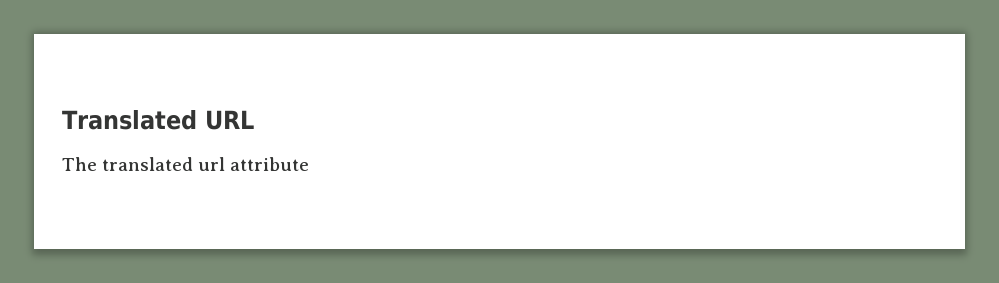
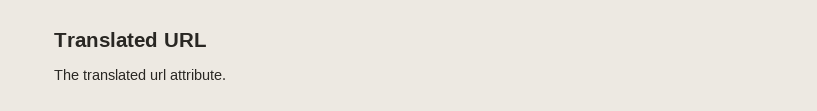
[230,157,310,171] attribute -> [170,69,226,80] attribute.

